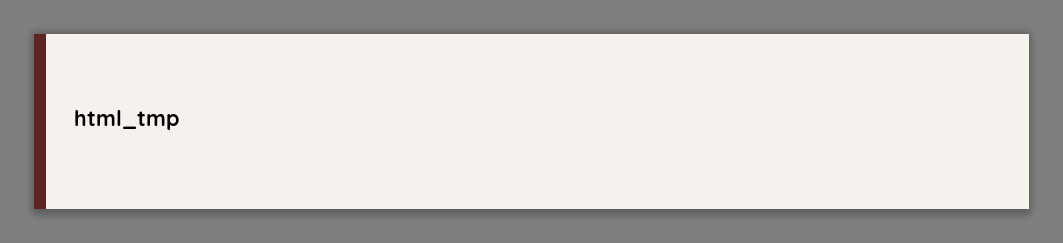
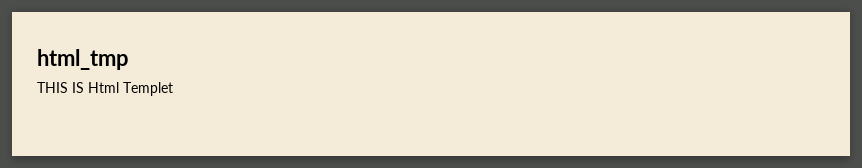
(179, 120) none -> [37,82,173,96] // THIS IS Html Templet

